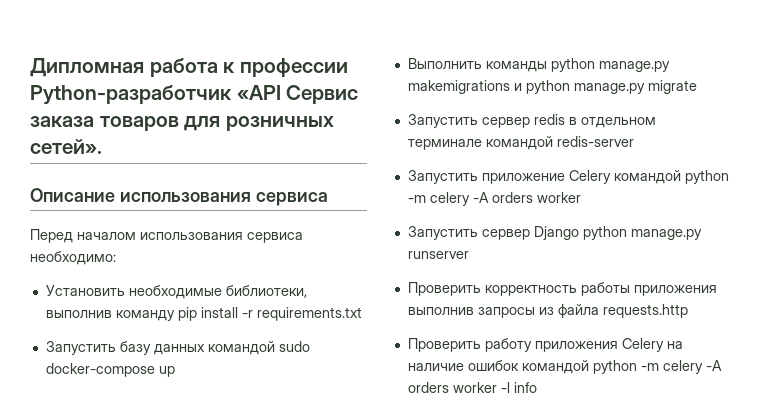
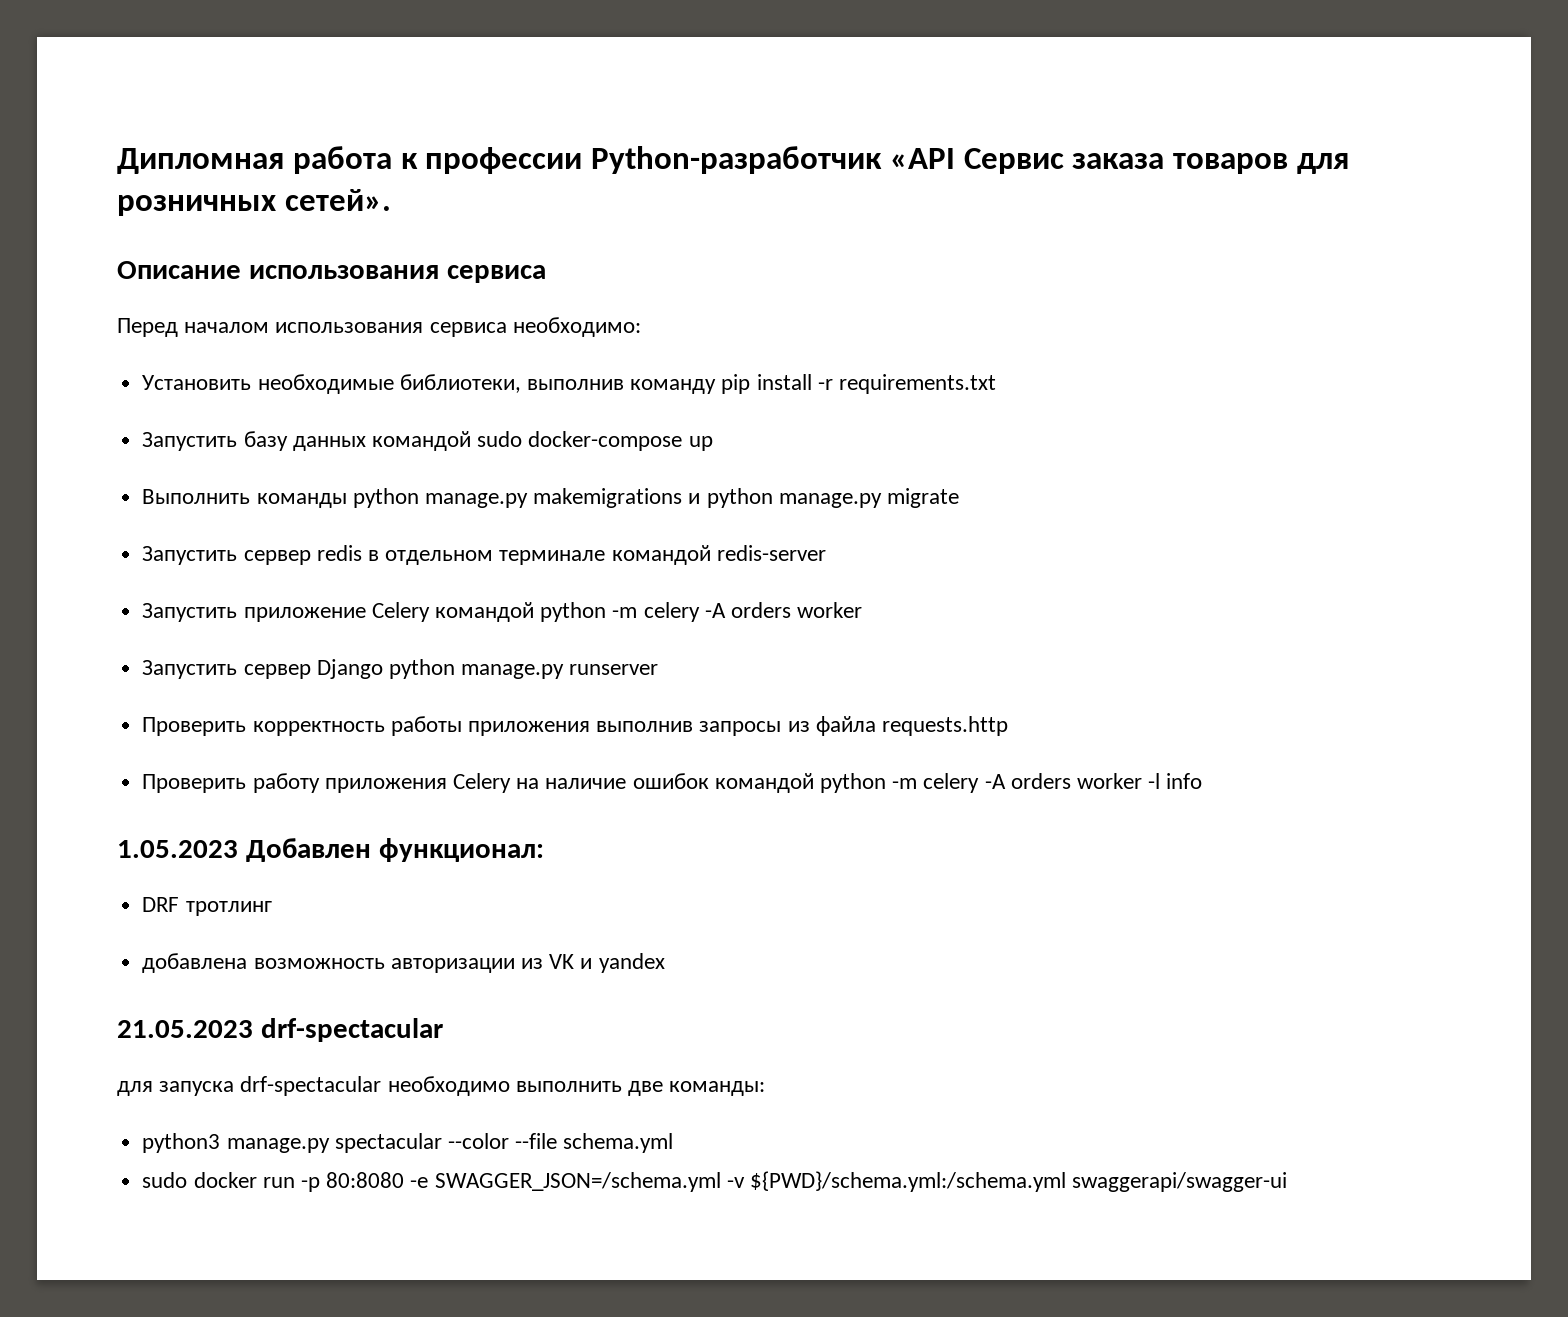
(537, 387) none -> [117,838,544,862] [142,897,272,916] [142,953,665,973] [117,1018,443,1042] [117,1076,766,1096] [142,1133,674,1153] [142,1171,1288,1192] // 1.05.2023 Добавлен функционал: // DRF тротлинг // добавлена возможность авторизации из VK и yandex // 21.05.2023 drf-spectacular // для запуска drf-spectacular необходимо выполнить две команды: // python3 manage.py spectacular --color --file schema.yml // sudo docker run -p 80:8080 -e SWAGGER_JSON=/schema.yml -v ${PWD}/schema.yml:/schema.yml swaggerapi/swagger-ui

